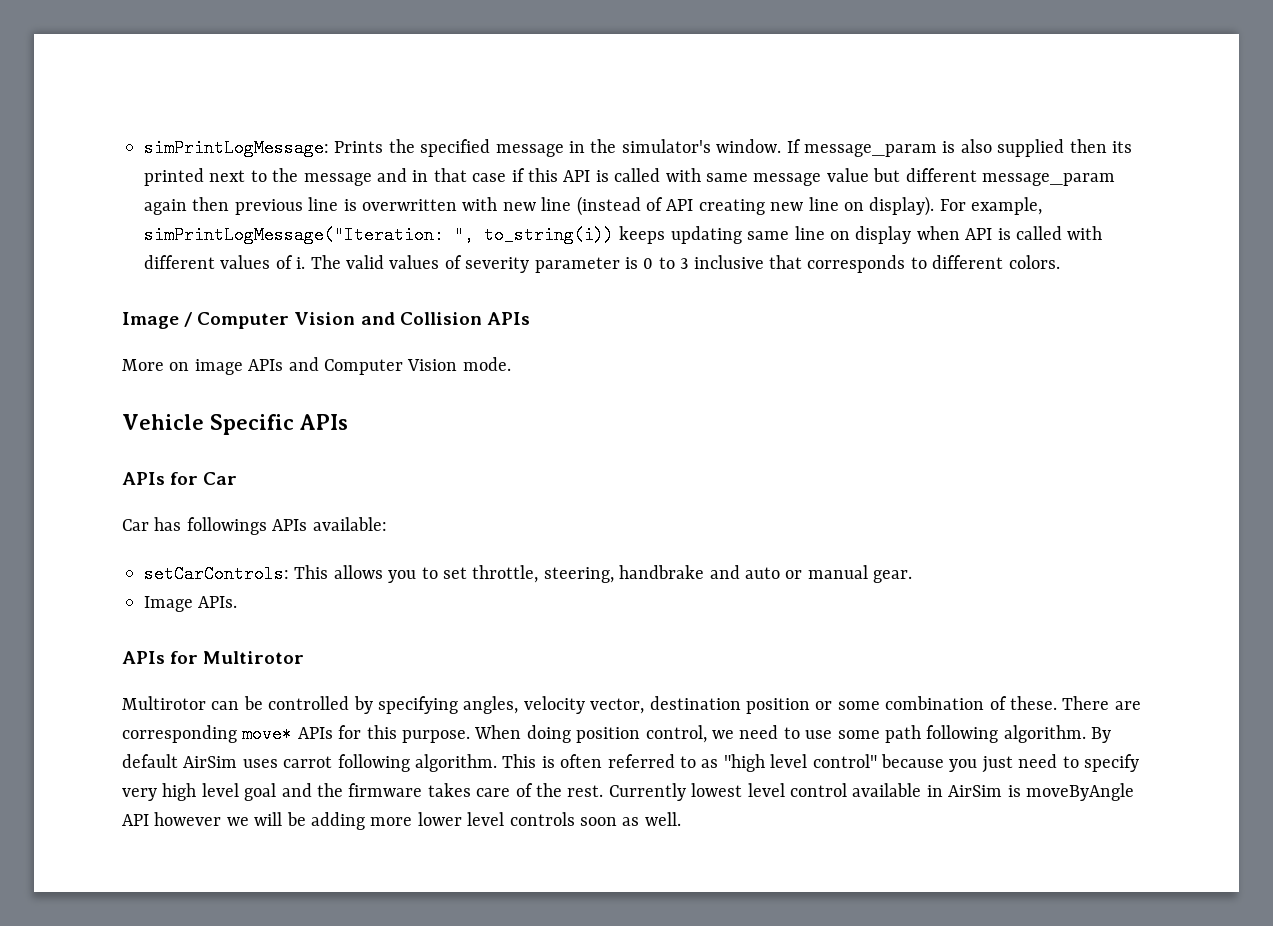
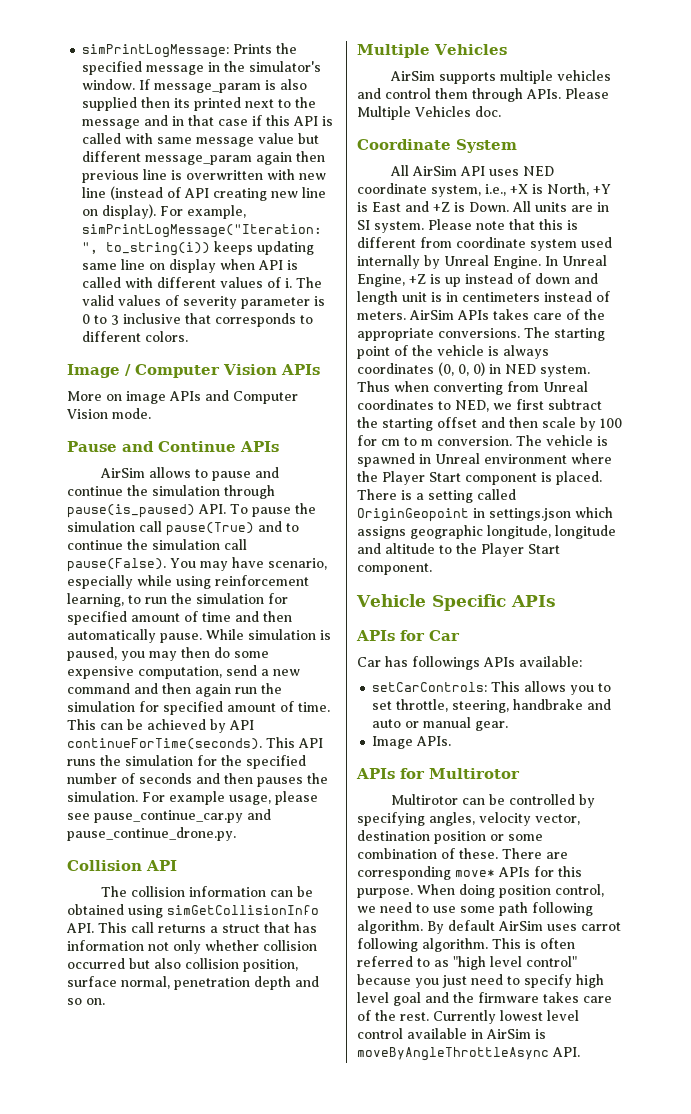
[360,312,482,325] and Collision -> (277, 369) none
(511, 364) none -> [67,441,279,452] [100,467,280,481] [67,485,275,499] [67,503,316,518] [67,521,299,536] [67,539,247,550] [67,557,327,572] [67,575,309,589] [67,593,288,607] [67,611,292,625] [67,629,331,643] [67,647,269,661] [67,665,300,679] [67,683,282,697] [67,701,330,715] [67,719,254,733] [67,737,323,750] [67,755,306,769] [67,773,328,787] [67,791,318,805] [67,809,271,823] [67,827,236,841] [67,860,177,871] [101,886,314,897] [67,904,319,918] [66,922,317,933] [67,940,317,954] [67,958,298,972] [67,976,319,990] [67,998,105,1005] [357,44,507,58] [390,70,612,84] [357,88,609,102] [357,106,501,120] [357,139,517,153] [390,165,555,176] [357,183,611,197] [357,201,609,212] [357,219,578,233] [357,237,612,251] [357,255,607,269] [357,273,598,287] [357,291,610,305] [357,309,605,320] [357,327,605,341] [357,345,549,359] [357,362,590,377] [357,381,588,395] [357,399,602,412] [357,417,622,431] [357,435,608,446] [357,453,612,467] [357,471,602,485] [357,489,516,503] [357,507,613,522] [357,525,616,539] [357,543,560,557] [357,563,432,575] // Pause and Continue APIs // AirSim allows to pause and continue the simulation through pause(is_paused) API. To pause the simulation call pause(True) and to continue the simulation call pause(False). You may have scenario, especially while using reinforcement learning, to run the simulation for specified amount of time and then automatically pause. While simulation is paused, you may then do some expensive computation, send a new command and then again run the simulation for specified amount of time. This can be achieved by API continueForTime(seconds). This API runs the simulation for the specified number of seconds and then pauses the simulation. For example usage, please see pause_continue_car.py and pause_continue_drone.py. // Collision API // The collision information can be obtained using simGetCollisionInfo API. This call returns a struct that has information not only whether collision occurred but also collision position, surface normal, penetration depth and so on. // Multiple Vehicles // AirSim supports multiple vehicles and control them through APIs. Please Multiple Vehicles doc. // Coordinate System // All AirSim API uses NED coordinate system, i.e., +X is North, +Y is East and +Z is Down. All units are in SI system. Please note that this is different from coordinate system used internally by Unreal Engine. In Unreal Engine, +Z is up instead of down and length unit is in centimeters instead of meters. AirSim APIs takes care of the appropriate conversions. The starting point of the vehicle is always coordinates (0, 0, 0) in NED system. Thus when converting from Unreal coordinates to NED, we first subtract the starting offset and then scale by 100 for cm to m conversion. The vehicle is spawned in Unreal environment where the Player Start component is placed. There is a setting called OriginGeopoint in settings.json which assigns geographic longitude, longitude and altitude to the Player Start component.
[122,788,157,801] very -> (572, 981) none
[1025,783,1134,801] [122,812,681,830] moveByAngle API however we will be adding more lower level controls soon as well. -> [357,1047,580,1061] moveByAngleThrottleAsync API.

